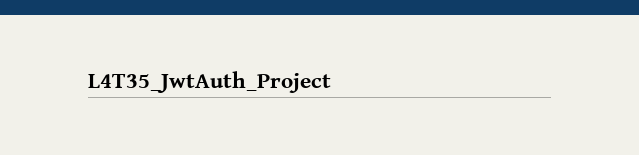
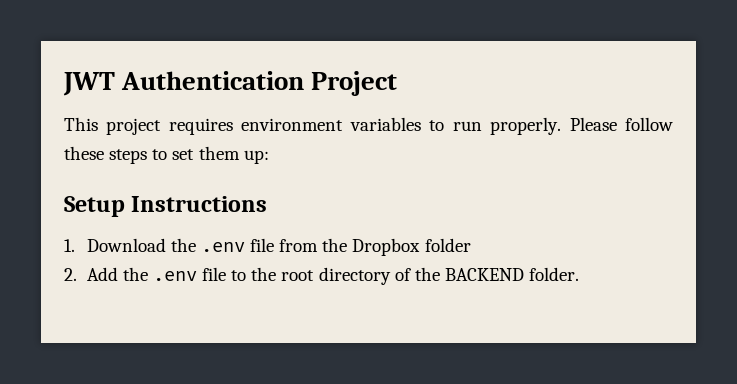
[88,71,331,93] L4T35_JwtAuth_Project -> [63,71,398,96] [64,117,674,135] [64,146,269,164] [64,196,268,217] [64,238,471,256] [64,267,580,285] JWT Authentication Project // This project requires environment variables to run properly. Please follow these steps to set them up: // Setup Instructions // 1. Download the .env file from the Dropbox folder // 2. Add the .env file to the root directory of the BACKEND folder.

